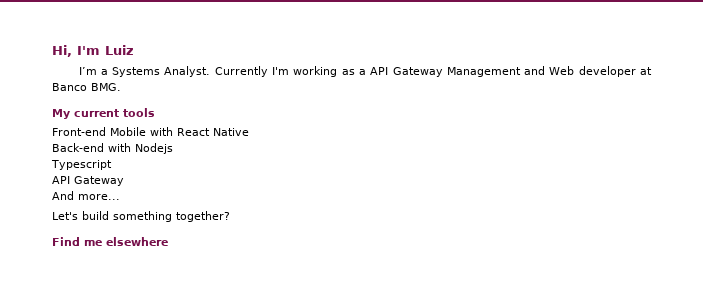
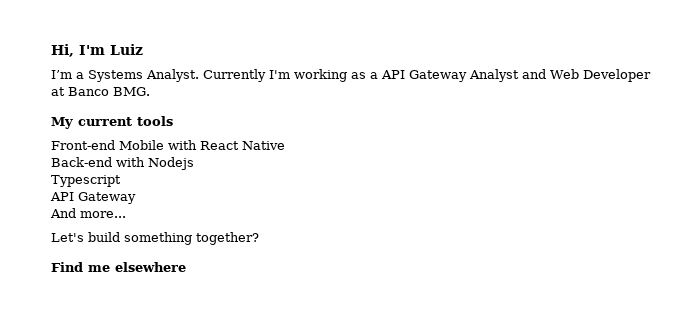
[446,67,521,77] Management -> [469,69,519,82] Analyst
[578,66,636,77] developer -> [582,69,651,82] Developer

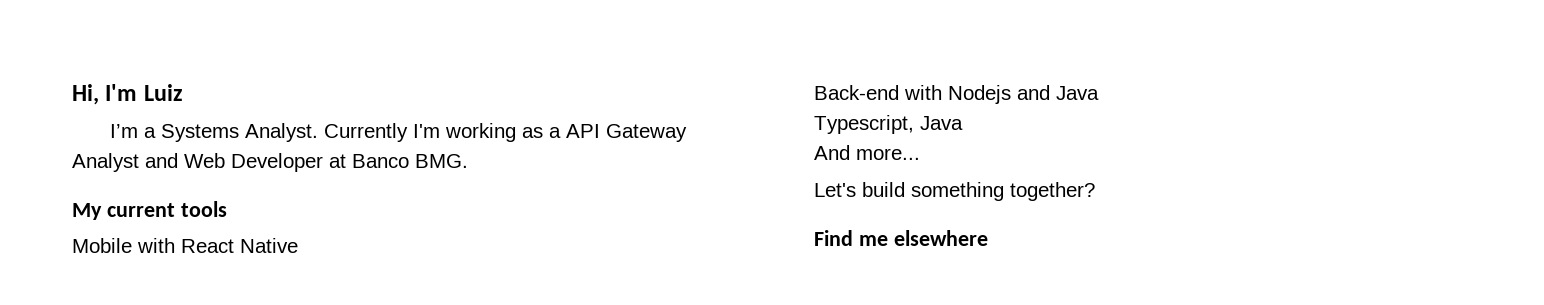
[51,140,115,150] Front-end -> (227, 209) none
[51,175,121,187] [50,192,136,204] // Typescript // API Gateway -> [1017,85,1099,100] [814,115,963,134] and Java // Typescript, Java

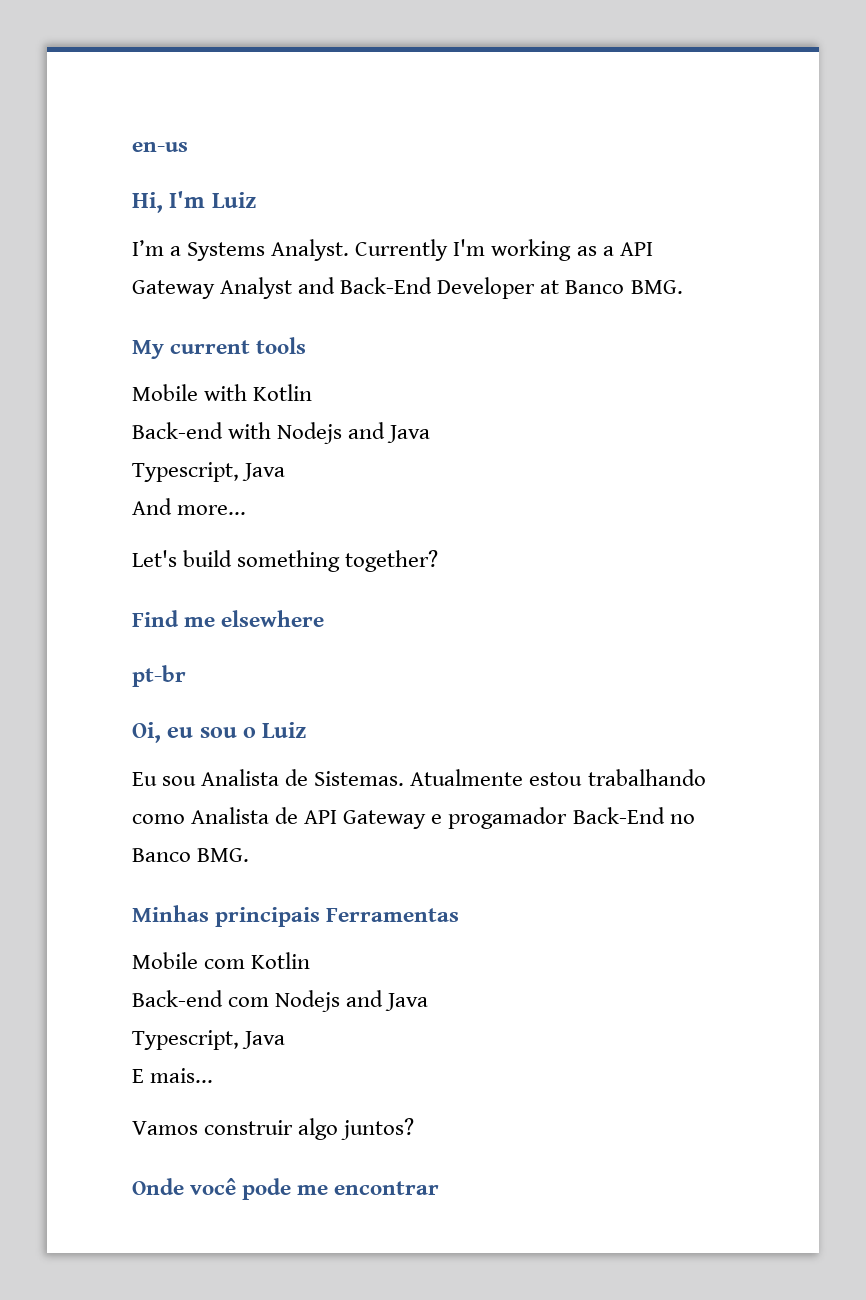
(72, 94) none -> [132,142,188,152] en-us //
[184,153,225,168] Web -> [340,277,433,294] Back-End
[181,238,298,253] React Native -> [253,384,313,401] Kotlin
(988, 238) none -> [132,665,186,687] [132,722,307,743] [132,769,706,786] [132,807,695,829] [132,848,250,862] [132,905,460,927] [132,952,311,969] [132,990,429,1012] [132,1030,286,1050] [132,1068,214,1083] [132,1118,415,1140] [132,1178,440,1200] // pt-br // Oi, eu sou o Luiz // Eu sou Analista de Sistemas. Atualmente estou trabalhando como Analista de API Gateway e progamador Back-End no Banco BMG. // Minhas principais Ferramentas // Mobile com Kotlin // Back-end com Nodejs and Java // Typescript, Java // E mais... // Vamos construir algo juntos? // Onde você pode me encontrar

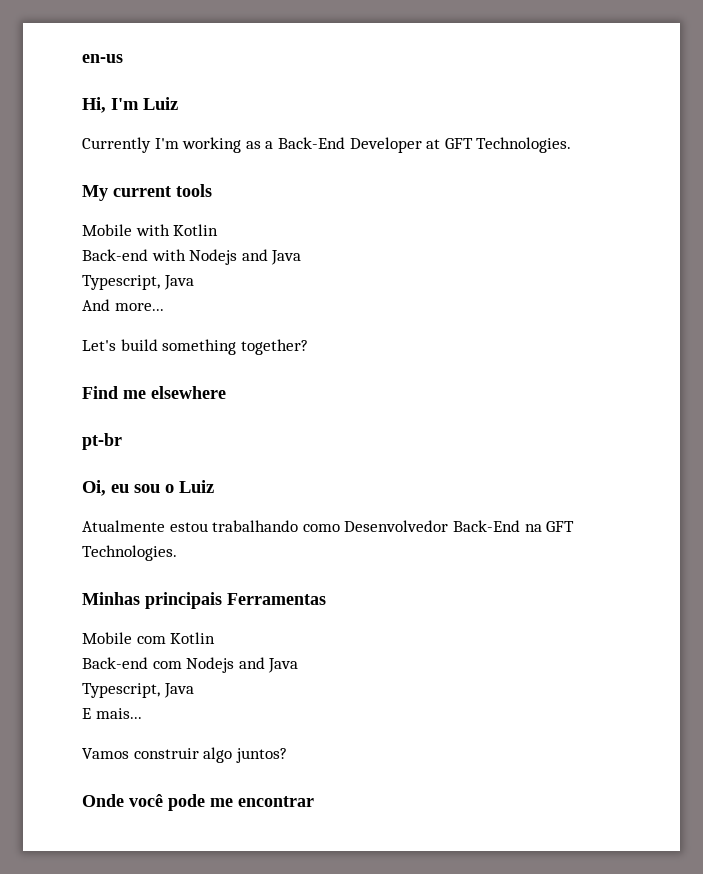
[132,239,350,261] I’m a Systems Analyst. -> (178, 103) none
[619,242,653,256] [132,277,336,299] API Gateway Analyst and -> (274, 145) none
[565,280,683,294] Banco BMG. -> [444,137,572,153] GFT Technologies.
[132,769,706,786] [132,807,695,829] [132,848,250,862] Eu sou Analista de Sistemas. Atualmente estou trabalhando como Analista de API Gateway e progamador Back-End no Banco BMG. -> [82,520,575,532] [82,545,177,561] Atualmente estou trabalhando como Desenvolvedor Back-End na GFT Technologies.

